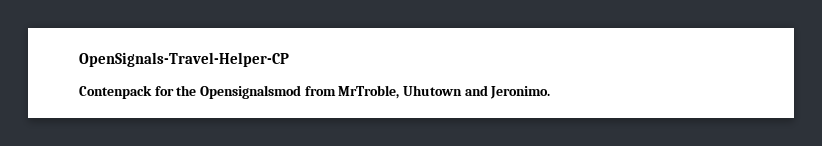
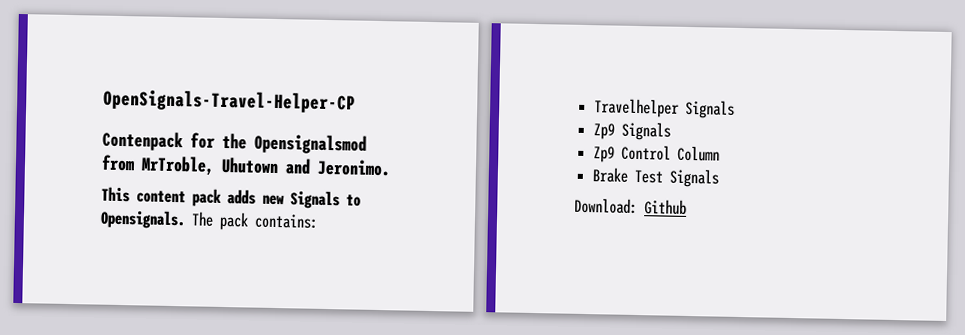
(551, 92) none -> [101,186,361,210] [100,209,319,231] [594,98,736,119] [593,121,672,141] [593,144,721,163] [592,167,721,188] [574,197,687,215] // This content pack adds new Signals to Opensignals. The pack contains: // Travelhelper Signals // Zp9 Signals // Zp9 Control Column // Brake Test Signals // Download: Github

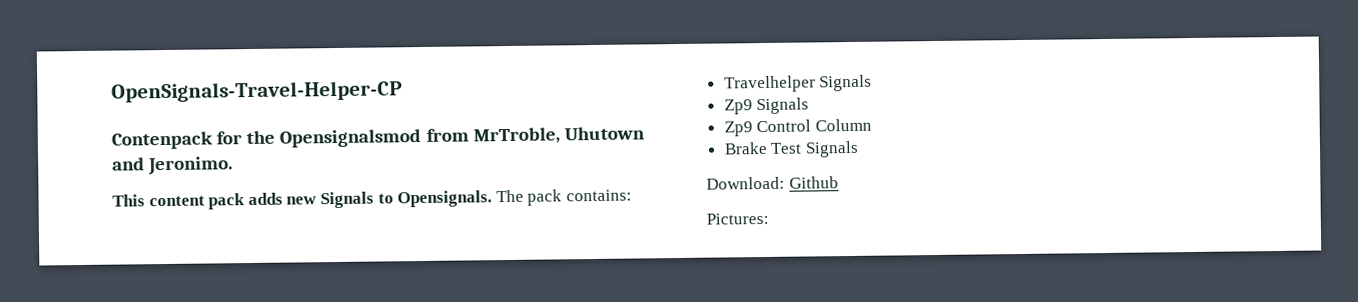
(687, 207) none -> [706,212,769,225] // Pictures:

